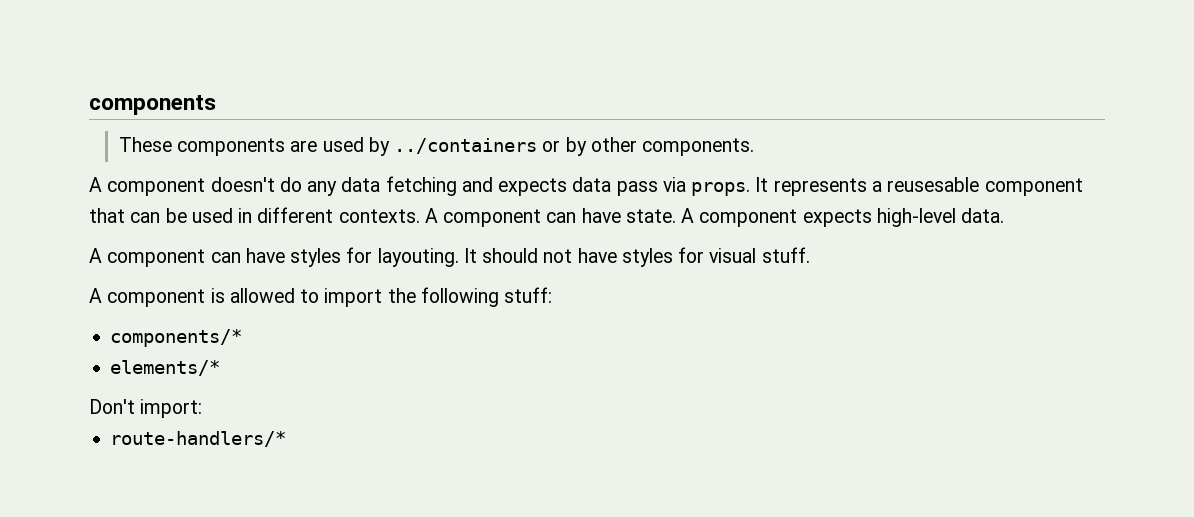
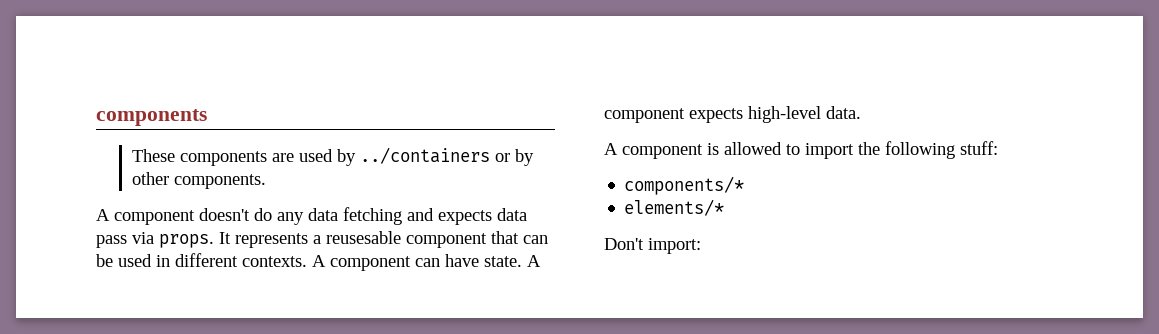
[89,247,810,267] // A component can have styles for layouting. It should not have styles for visual stuff. -> (861, 112) none
[110,431,287,447] // route-handlers/* -> (701, 246) none

